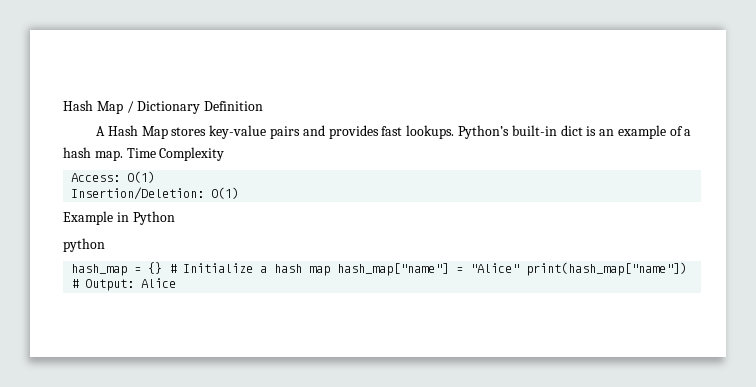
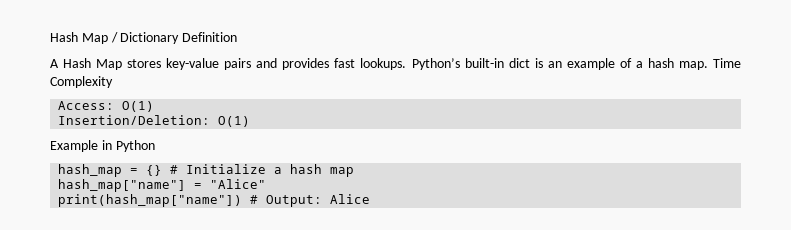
[63,238,105,252] // python -> (155, 146) none
(331, 271) none -> (355, 172) //
(520, 268) none -> (267, 184) //

